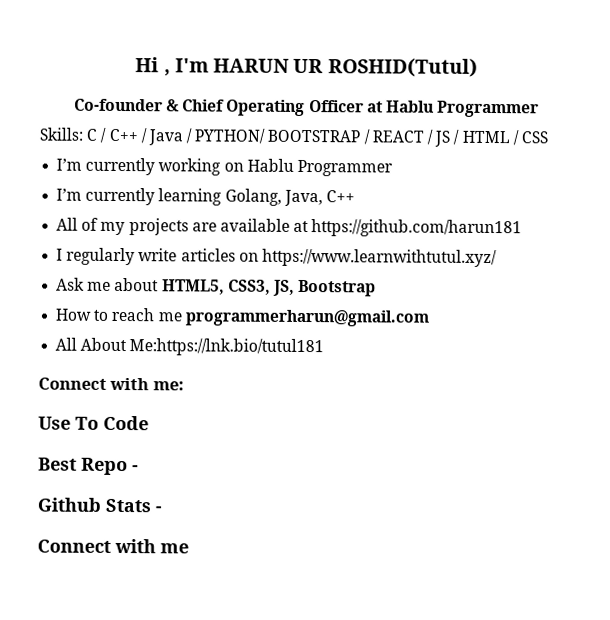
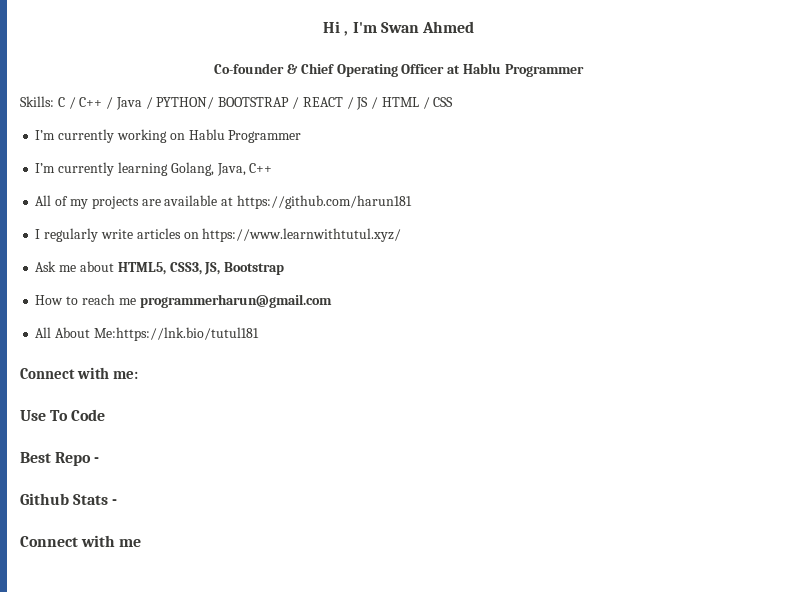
[213,57,478,77] HARUN UR ROSHID(Tutul) -> [380,21,475,33] Swan Ahmed

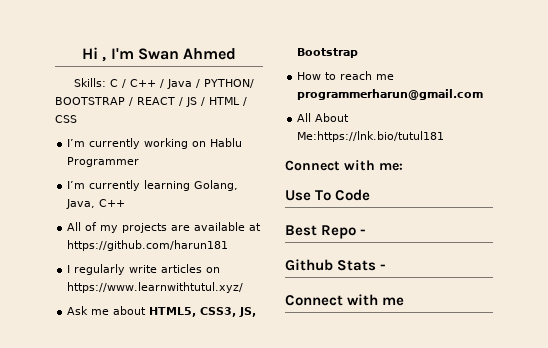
[214,63,584,77] // Co-founder & Chief Operating Officer at Hablu Programmer -> (237, 54) none

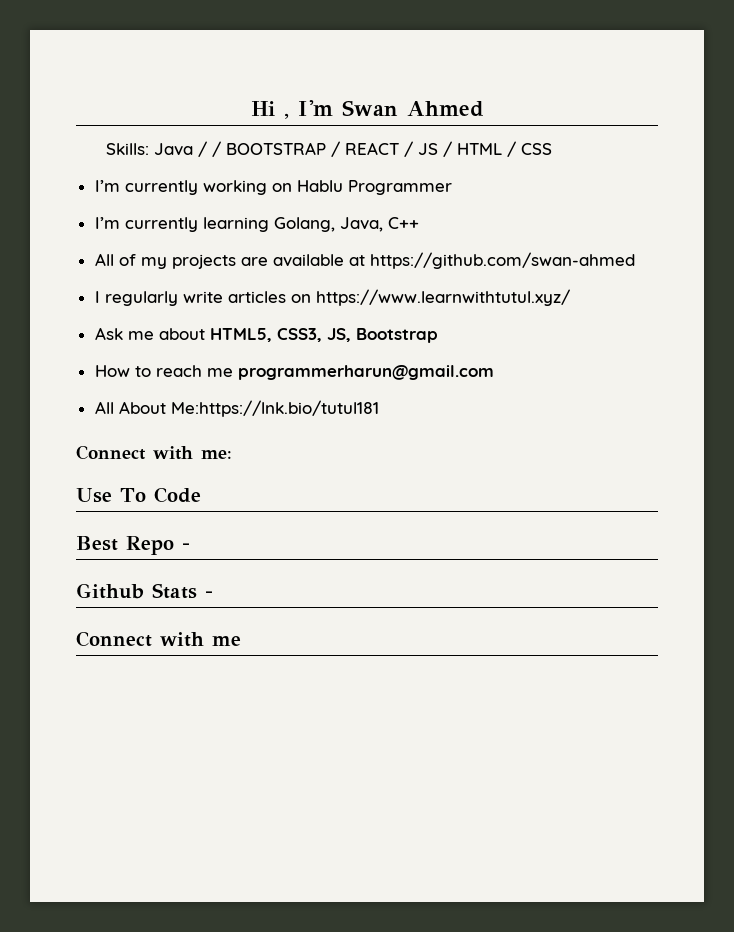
[109,79,164,88] C / C++ / -> (149, 149) none
[203,79,254,88] PYTHON/ -> [211,141,221,157] /
[67,240,229,251] https://github.com/harun181 -> [369,252,635,269] https://github.com/swan-ahmed

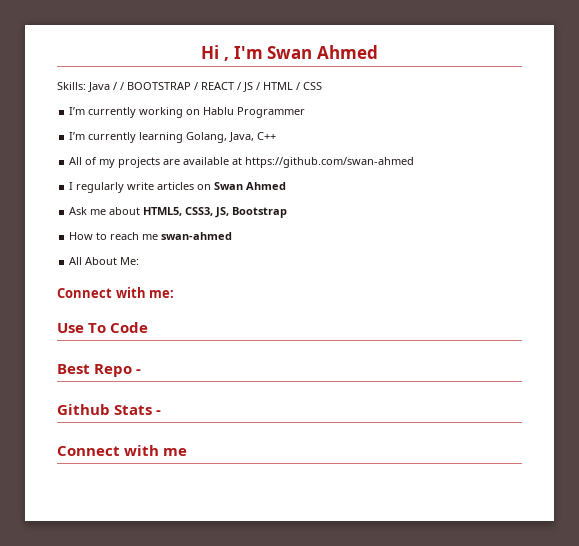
[315,289,570,306] https://www.learnwithtutul.xyz/ -> [214,182,287,190] Swan Ahmed
[237,365,494,380] programmerharun@gmail.com -> [161,232,233,240] swan-ahmed
[170,400,379,417] Me:https://lnk.bio/tutul181 -> [120,257,140,265] Me:

